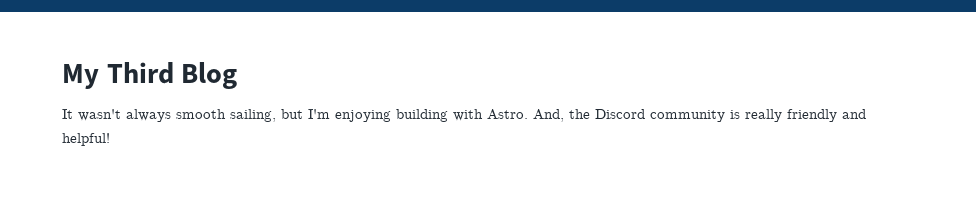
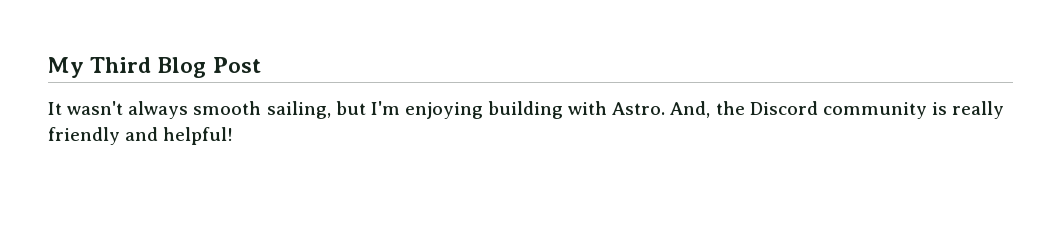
(238, 75) none -> [212,57,261,73] Post

